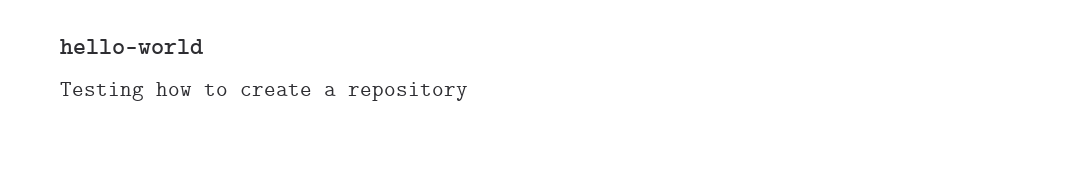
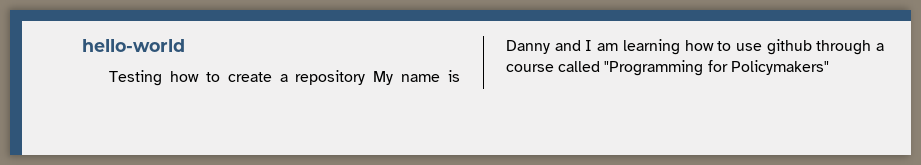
(468, 91) none -> [373,70,460,85] [506,39,884,55] [506,60,829,76] My name is Danny and I am learning how to use github through a course called "Programming for Policymakers"

